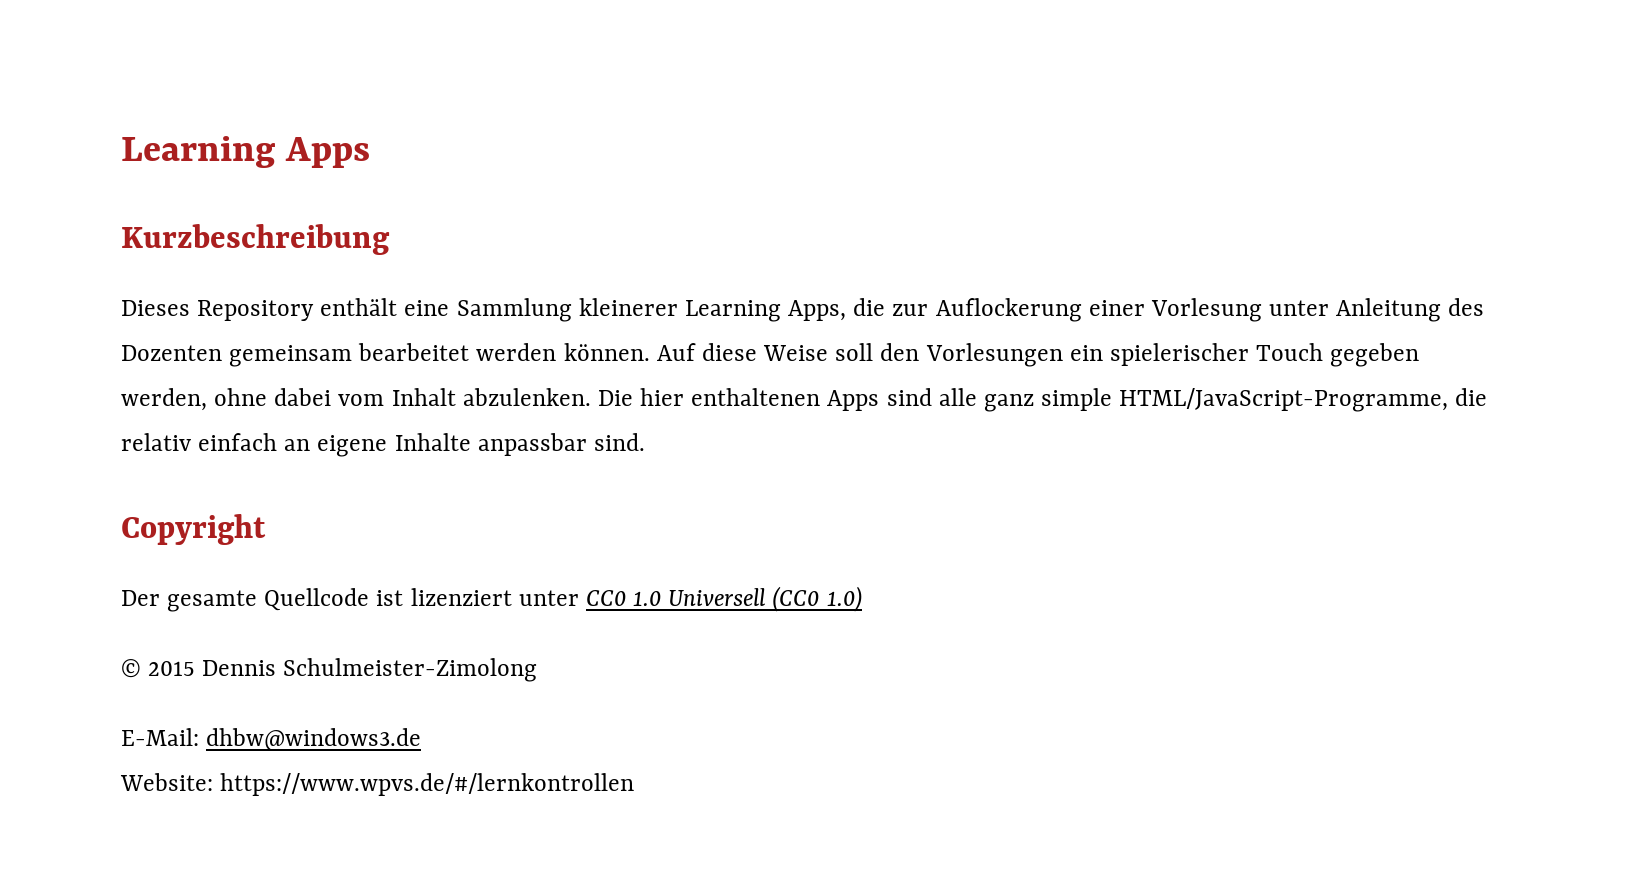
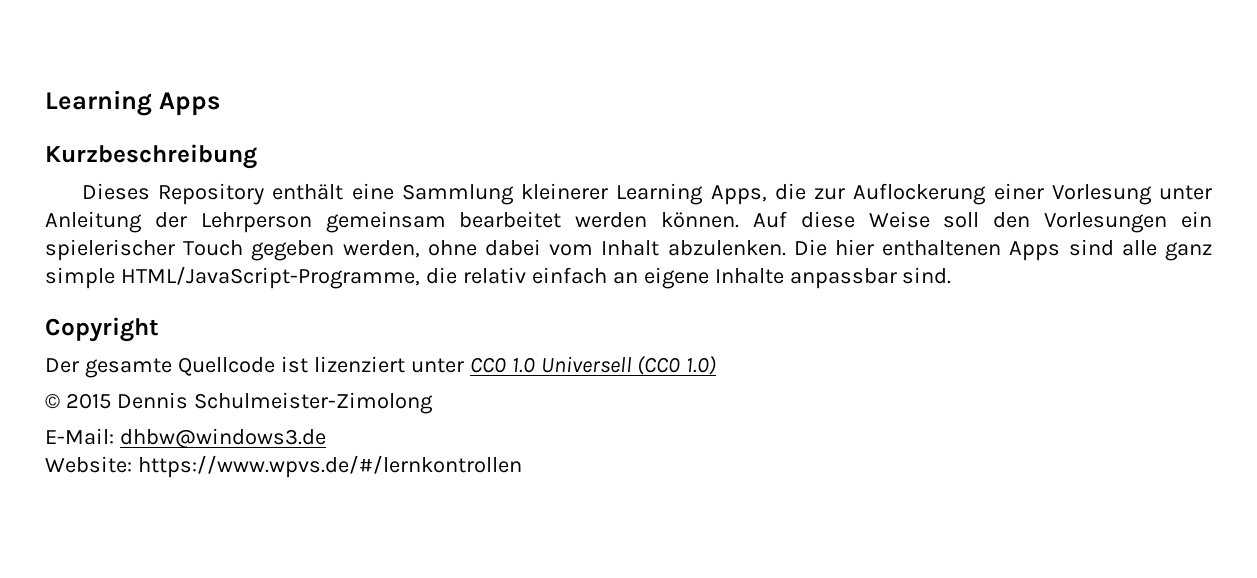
[1448,298,1485,316] [121,345,222,361] des Dozenten -> [154,212,312,233] der Lehrperson

